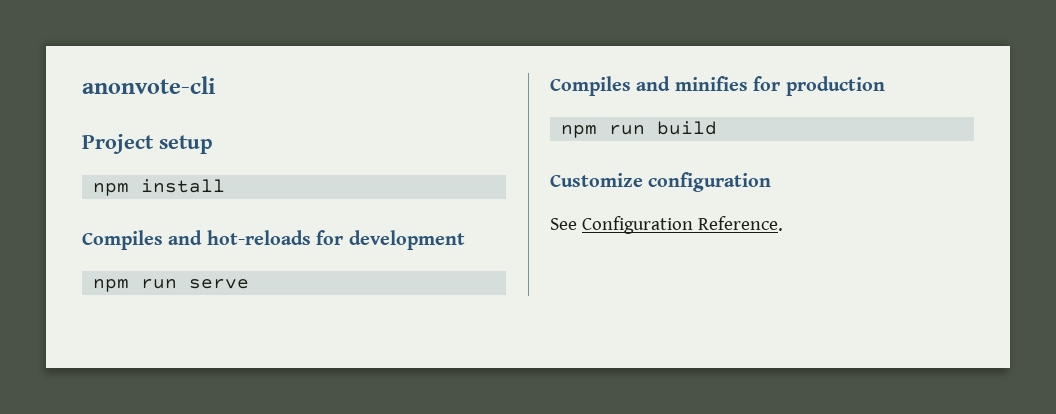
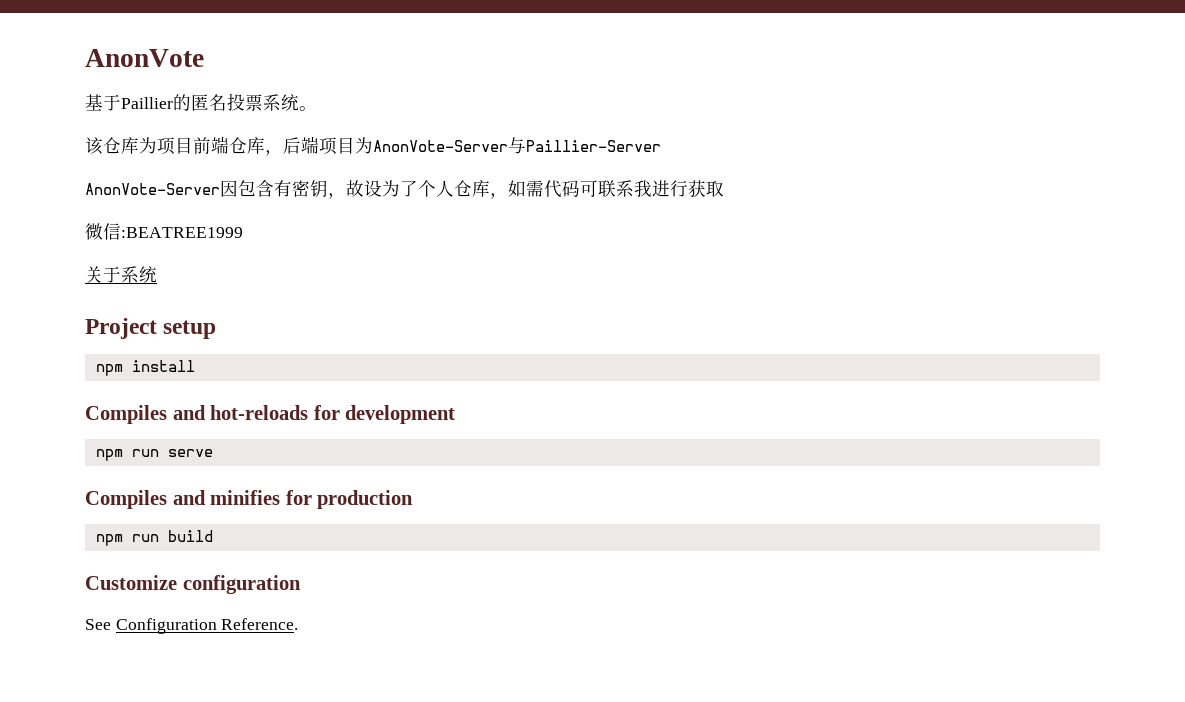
[82,76,215,94] anonvote-cli -> [85,49,204,67] [85,93,317,111] [85,136,661,156] [85,180,724,199] [85,223,243,240] [85,266,157,283] AnonVote // 基于Paillier的匿名投票系统。 // 该仓库为项目前端仓库，后端项目为AnonVote-Server与Paillier-Server // AnonVote-Server因包含有密钥，故设为了个人仓库，如需代码可联系我进行获取 // 微信:BEATREE1999 // 关于系统

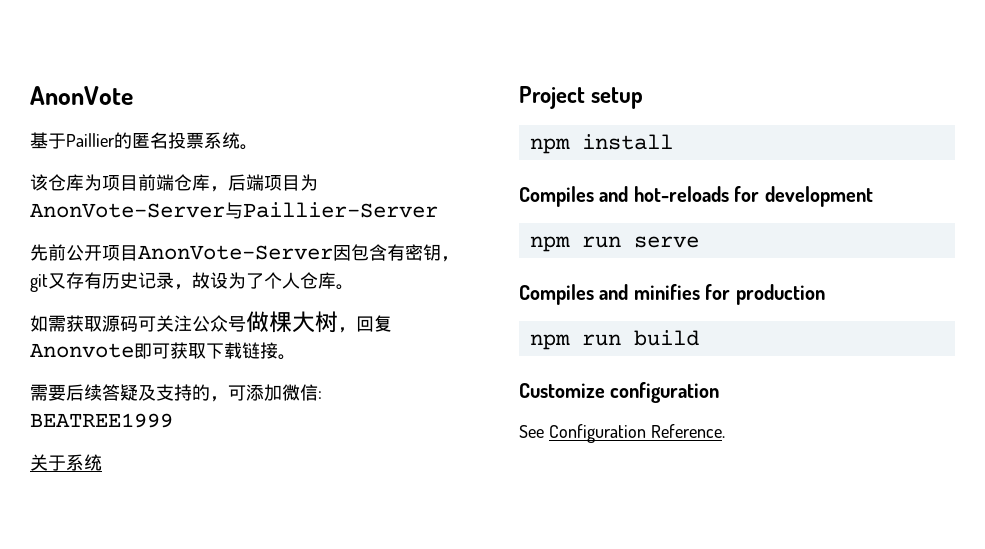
(661, 146) none -> [30,244,138,261] 先前公开项目
[346,180,724,199] [85,223,243,240] 故设为了个人仓库，如需代码可联系我进行获取 // 微信:BEATREE1999 -> [30,272,354,292] [30,311,392,333] [30,342,296,360] [30,384,322,402] [30,413,173,428] git又存有历史记录，故设为了个人仓库。 // 如需获取源码可关注公众号做棵大树，回复Anonvote即可获取下载链接。 // 需要后续答疑及支持的，可添加微信: BEATREE1999

